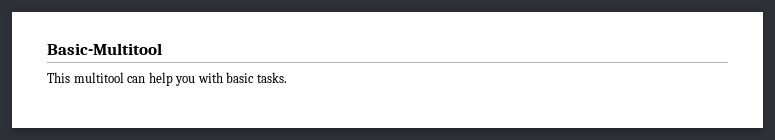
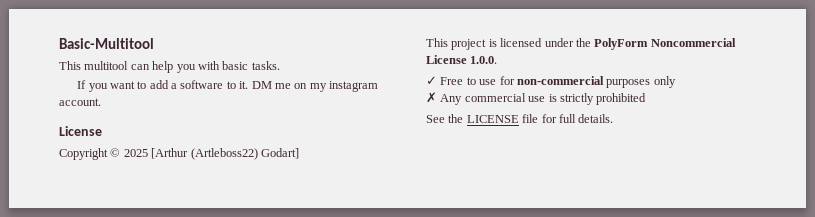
(287, 77) none -> [77,80,379,92] [59,98,101,106] [59,126,102,136] [59,148,299,160] [426,38,736,50] [426,55,498,64] [426,76,676,88] [426,92,647,105] [426,114,614,123] // If you want to add a software to it. DM me on my instagram account. // License // Copyright © 2025 [Arthur (Artleboss22) Godart] // This project is licensed under the PolyForm Noncommercial License 1.0.0. // ✓ Free to use for non-commercial purposes only // ✗ Any commercial use is strictly prohibited // See the LICENSE file for full details.

